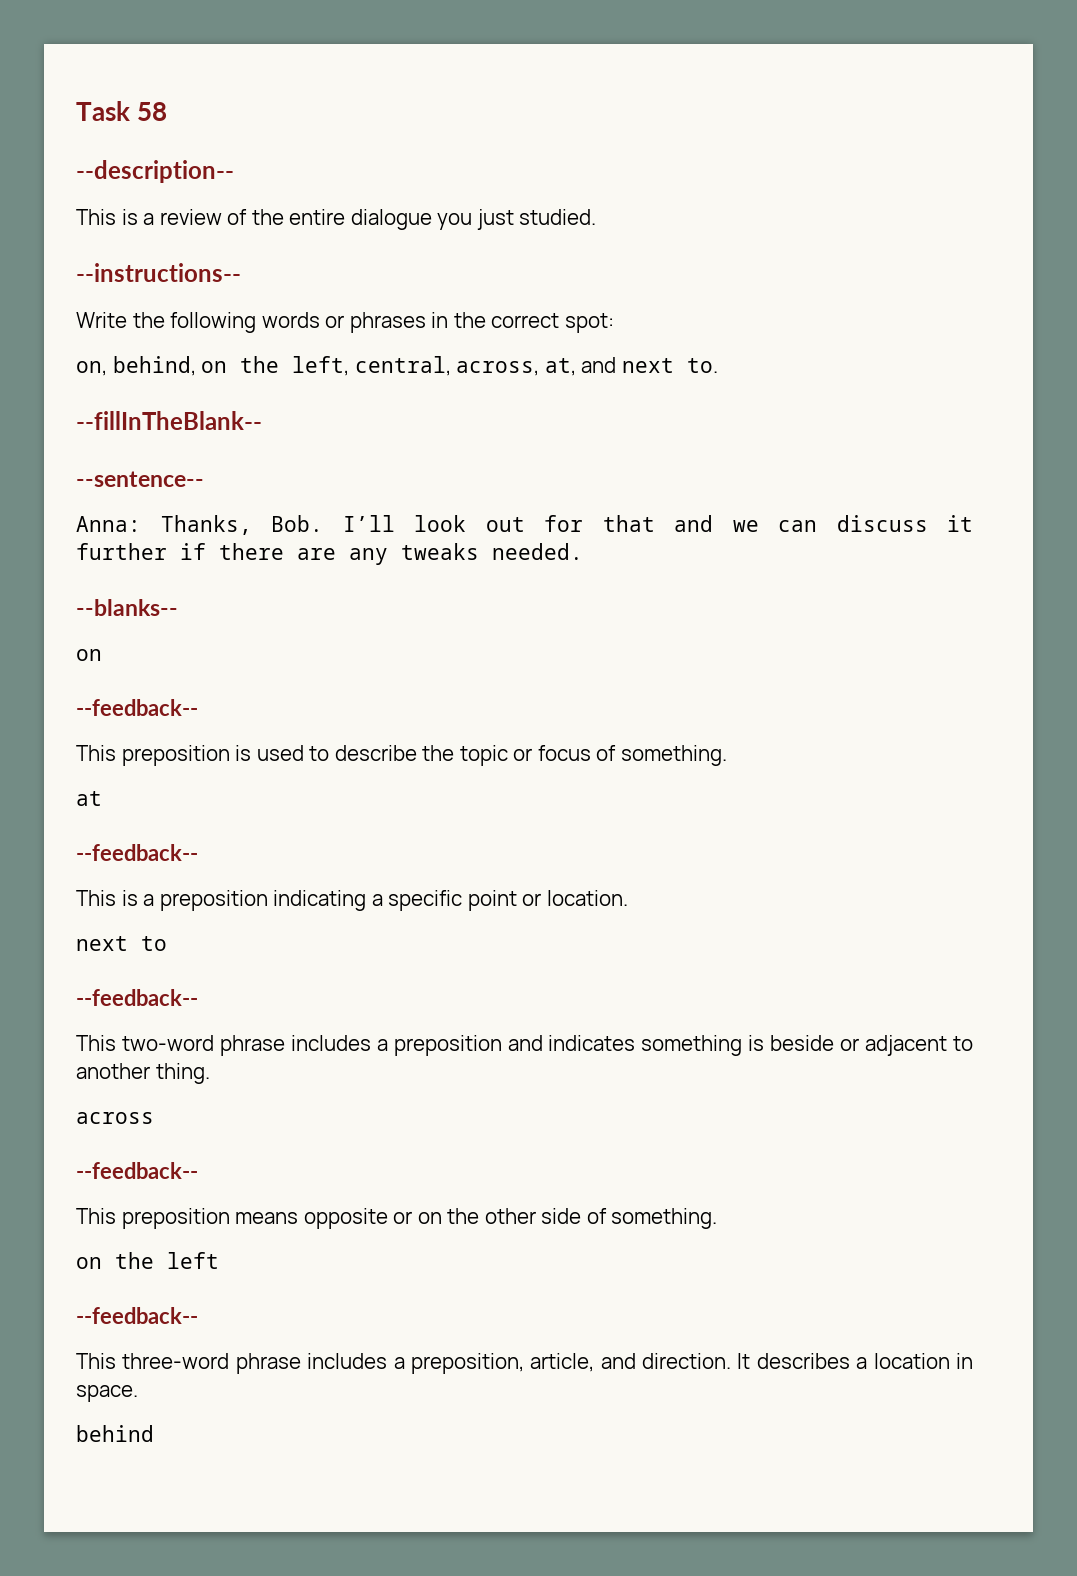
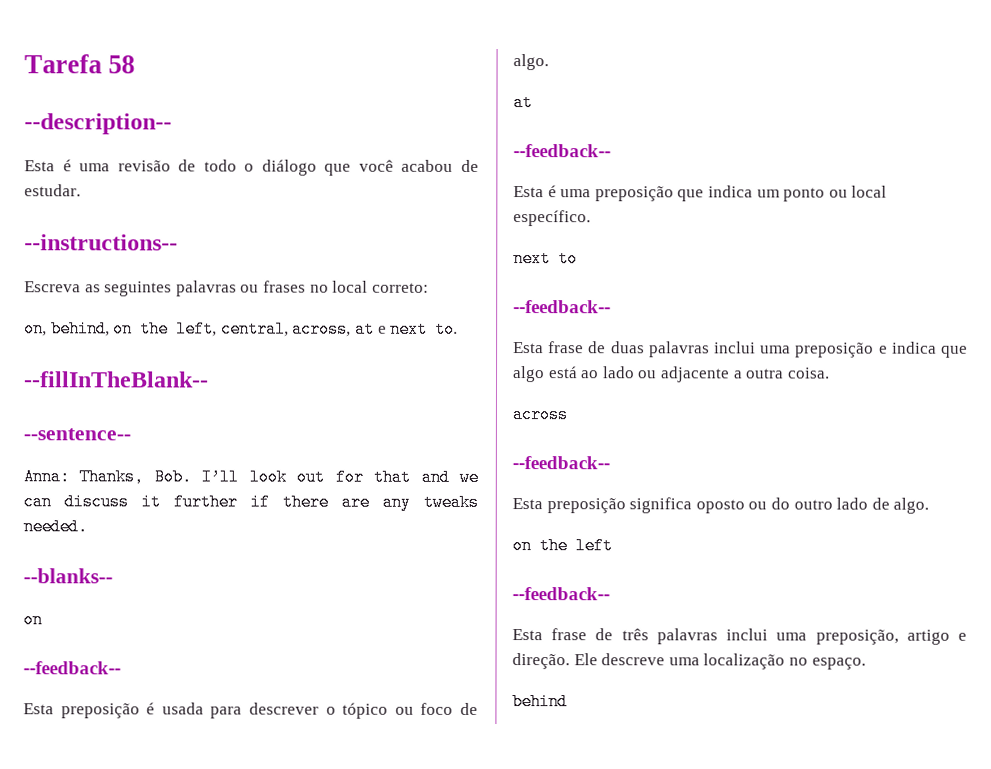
[76,101,130,121] Task -> [24,54,102,74] Tarefa
[76,209,597,230] [76,263,241,282] [76,312,614,333] This is a review of the entire dialogue you just studied. // --instructions-- // Write the following words or phrases in the correct spot: -> [24,159,479,176] [24,184,81,197] [24,234,178,251] [24,280,429,297] Esta é uma revisão de todo o diálogo que você acabou de estudar. // --instructions-- // Escreva as seguintes palavras ou frases no local correto:
[544,357,617,376] at, and -> [354,320,387,338] at e
[76,745,727,766] [76,791,102,806] [76,844,198,861] [76,890,628,911] [76,936,167,951] [76,989,198,1006] [76,1035,973,1056] [76,1063,210,1084] [76,1112,154,1124] [76,1162,198,1179] [76,1208,718,1229] [76,1252,219,1269] [76,1307,198,1324] [76,1353,973,1374] [76,1385,138,1402] This preposition is used to describe the topic or focus of something. // at // --feedback-- // This is a preposition indicating a specific point or location. // next to // --feedback-- // This two-word phrase includes a preposition and indicates something is beside or adjacent to another thing. // across // --feedback-- // This preposition means opposite or on the other side of something. // on the left // --feedback-- // This three-word phrase includes a preposition, article, and direction. It describes a location in space. -> [23,702,479,719] [513,54,549,71] [513,94,533,112] [513,144,611,158] [513,185,888,202] [513,210,591,227] [513,250,578,268] [513,300,611,314] [513,341,968,358] [513,366,830,383] [512,406,568,424] [512,456,610,470] [512,497,930,514] [512,537,613,555] [512,587,610,601] [512,628,967,645] [512,653,866,670] Esta preposição é usada para descrever o tópico ou foco de algo. // at // --feedback-- // Esta é uma preposição que indica um ponto ou local específico. // next to // --feedback-- // Esta frase de duas palavras inclui uma preposição e indica que algo está ao lado ou adjacente a outra coisa. // across // --feedback-- // Esta preposição significa oposto ou do outro lado de algo. // on the left // --feedback-- // Esta frase de três palavras inclui uma preposição, artigo e direção. Ele descreve uma localização no espaço.

